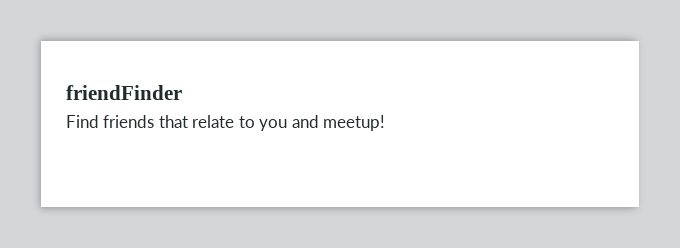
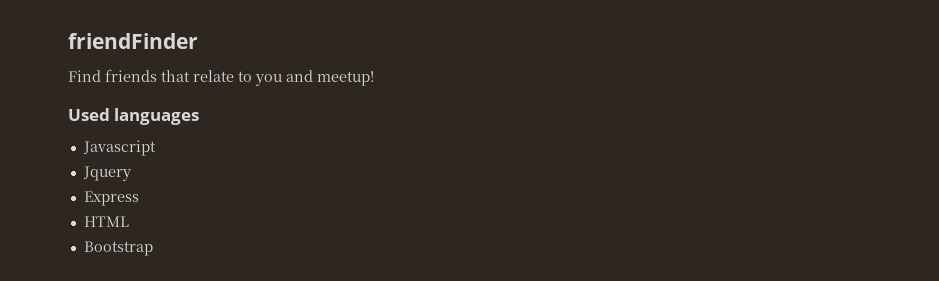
(386, 123) none -> [68,108,200,125] [82,140,156,156] [82,166,131,181] [83,191,139,206] [83,216,129,227] [83,241,153,256] // Used languages // Javascript // Jquery // Express // HTML // Bootstrap

